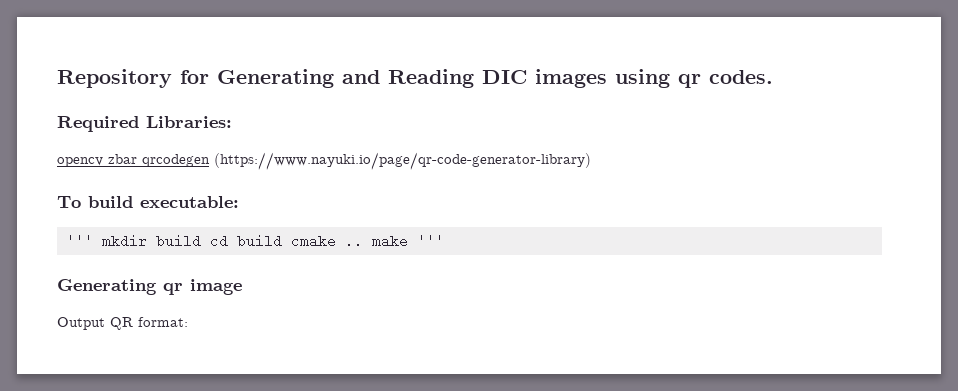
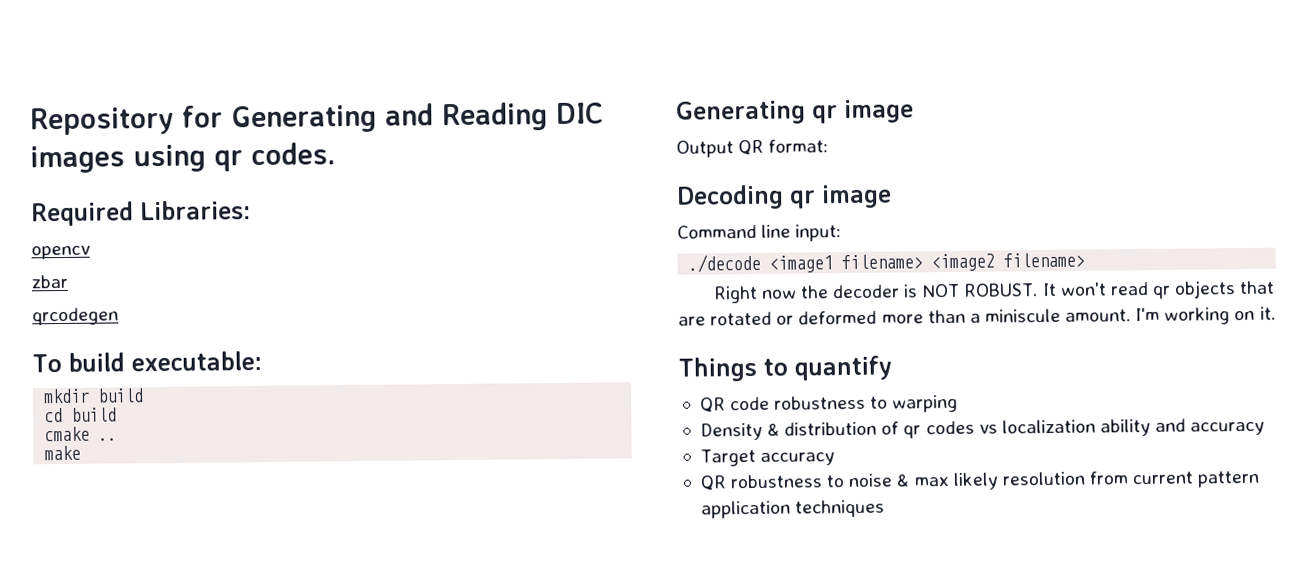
(103, 162) none -> (91, 252) //
(137, 159) none -> (68, 281) //
[214,152,591,170] (https://www.nayuki.io/page/qr-code-generator-library) -> (119, 316) none
[65,234,93,248] ''' -> (262, 361) none
(201, 241) none -> (145, 395) //
(282, 241) none -> (118, 414) //
(363, 241) none -> (118, 439) //
[416,234,444,248] ''' -> (82, 453) none
(188, 322) none -> [676,184,892,210] [677,224,842,242] [688,252,1086,273] [712,280,1276,304] [678,306,1276,326] [678,355,892,382] [699,394,959,413] [699,418,1266,441] [699,448,836,467] [699,470,1261,491] [700,499,886,519] // Decoding qr image // Command line input: // ./decode <image1 filename> <image2 filename> // Right now the decoder is NOT ROBUST. It won't read qr objects that are rotated or deformed more than a miniscule amount. I'm working on it. // Things to quantify // QR code robustness to warping // Density & distribution of qr codes vs localization ability and accuracy // Target accuracy // QR robustness to noise & max likely resolution from current pattern application techniques

